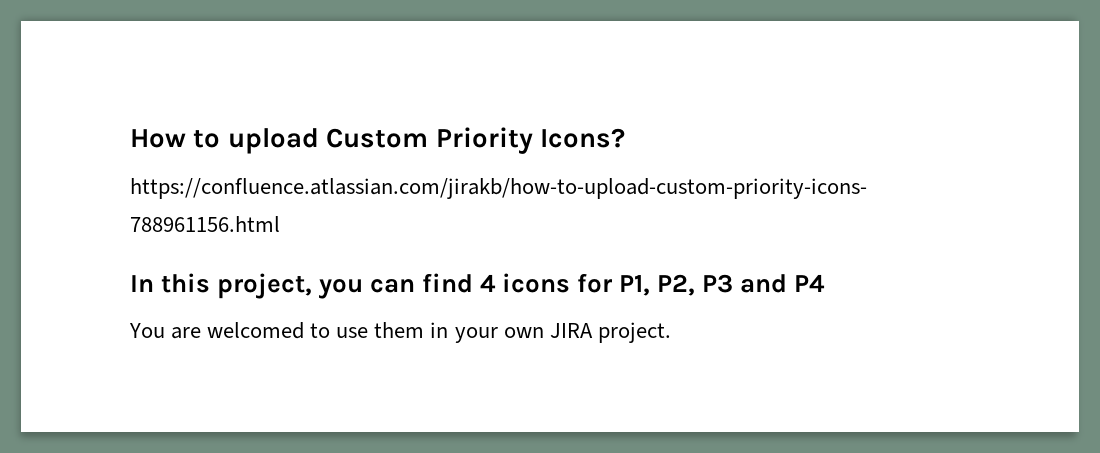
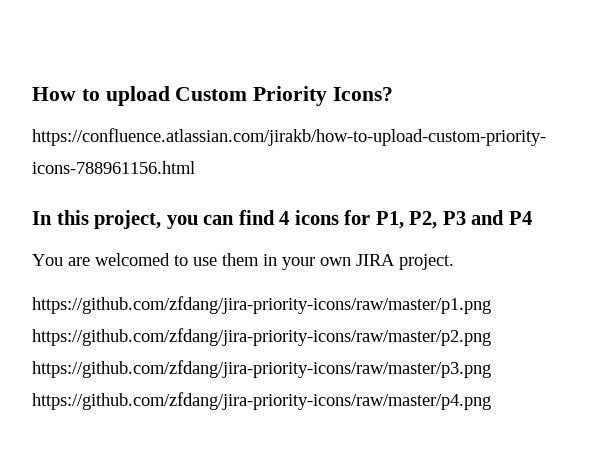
(671, 332) none -> [32,296,491,314] [32,328,491,346] [32,360,491,378] [32,392,491,410] // https://github.com/zfdang/jira-priority-icons/raw/master/p1.png https://github.com/zfdang/jira-priority-icons/raw/master/p2.png https://github.com/zfdang/jira-priority-icons/raw/master/p3.png https://github.com/zfdang/jira-priority-icons/raw/master/p4.png

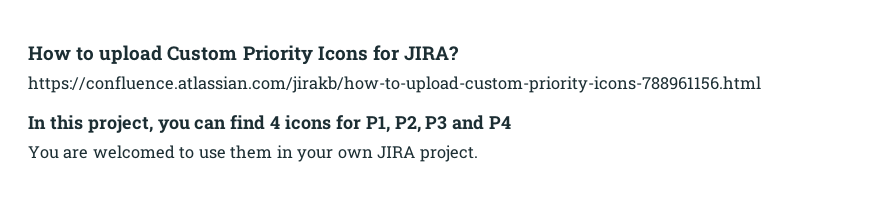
[333,87,394,101] Icons? -> [317,45,459,61] Icons for JIRA?
[32,296,491,314] [32,328,491,346] [32,360,491,378] [32,392,491,410] // https://github.com/zfdang/jira-priority-icons/raw/master/p1.png https://github.com/zfdang/jira-priority-icons/raw/master/p2.png https://github.com/zfdang/jira-priority-icons/raw/master/p3.png https://github.com/zfdang/jira-priority-icons/raw/master/p4.png -> (478, 153) none

